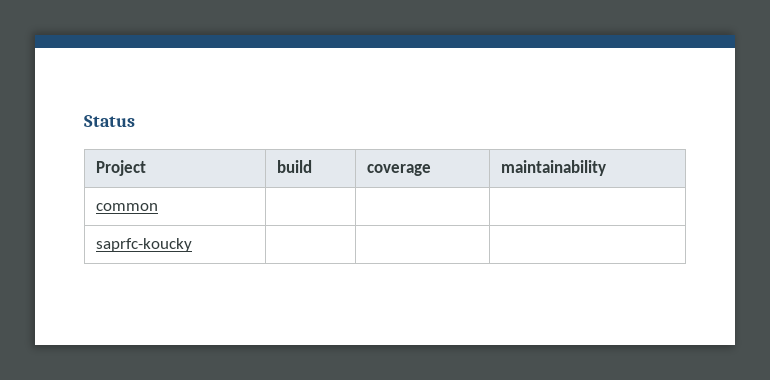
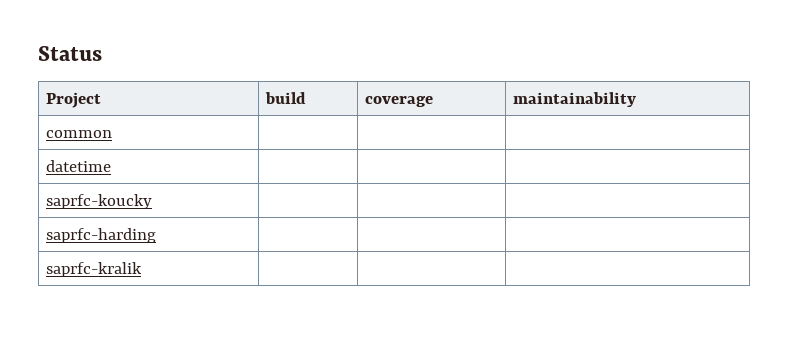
(158, 207) none -> [45,160,111,172] // datetime | | |
(192, 245) none -> [45,228,156,243] [45,262,142,277] // saprfc-harding | | | // saprfc-kralik | | |

